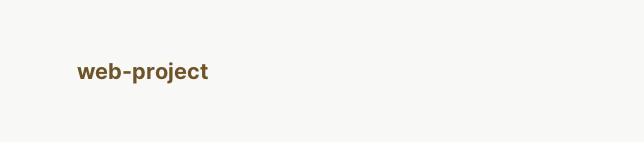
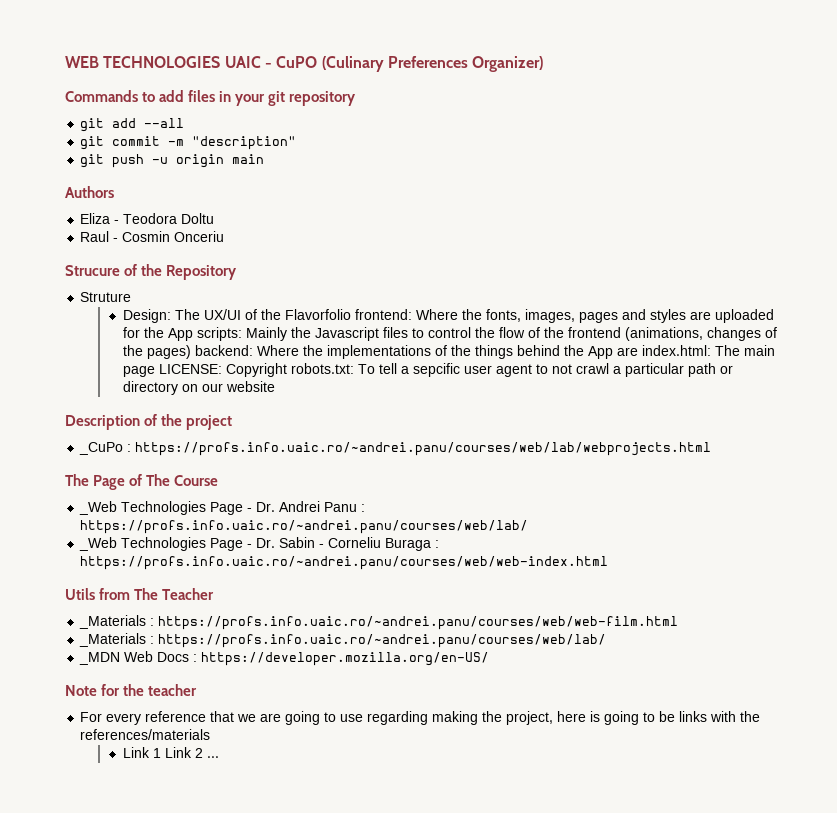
[77,62,208,84] web-project -> [65,56,544,72] [65,90,357,106] [80,118,185,132] [80,136,297,150] [80,154,265,168] [65,186,114,198] [80,213,215,224] [80,231,225,242] [65,264,238,280] [80,292,132,302] [122,309,774,323] [122,327,777,341] [122,345,775,359] [122,363,733,377] [122,381,275,395] [65,414,233,430] [79,442,712,456] [65,474,219,490] [79,501,366,515] [80,520,529,534] [79,537,440,551] [80,556,609,570] [65,588,215,600] [79,615,679,630] [79,633,607,648] [79,651,490,666] [65,684,198,696] [80,711,761,725] [80,729,211,740] [122,747,219,758] WEB TECHNOLOGIES UAIC - CuPO (Culinary Preferences Organizer) // Commands to add files in your git repository // git add --all // git commit -m "description" // git push -u origin main // Authors // Eliza - Teodora Doltu // Raul - Cosmin Onceriu // Strucure of the Repository // Struture // Design: The UX/UI of the Flavorfolio frontend: Where the fonts, images, pages and styles are uploaded for the App scripts: Mainly the Javascript files to control the flow of the frontend (animations, changes of the pages) backend: Where the implementations of the things behind the App are index.html: The main page LICENSE: Copyright robots.txt: To tell a sepcific user agent to not crawl a particular path or directory on our website // Description of the project // _CuPo : https://profs.info.uaic.ro/~andrei.panu/courses/web/lab/webprojects.html // The Page of The Course // _Web Technologies Page - Dr. Andrei Panu : https://profs.info.uaic.ro/~andrei.panu/courses/web/lab/ // _Web Technologies Page - Dr. Sabin - Corneliu Buraga : https://profs.info.uaic.ro/~andrei.panu/courses/web/web-index.html // Utils from The Teacher // _Materials : https://profs.info.uaic.ro/~andrei.panu/courses/web/web-film.html // _Materials : https://profs.info.uaic.ro/~andrei.panu/courses/web/lab/ // _MDN Web Docs : https://developer.mozilla.org/en-US/ // Note for the teacher // For every reference that we are going to use regarding making the project, here is going to be links with the references/materials // Link 1 Link 2 ...

